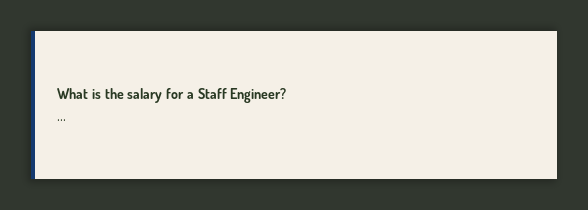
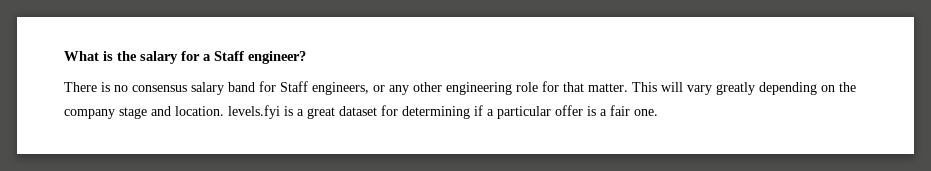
[230,88,287,103] [57,119,66,121] Engineer? // ... -> [248,51,306,64] [64,81,856,95] [64,105,658,119] engineer? // There is no consensus salary band for Staff engineers, or any other engineering role for that matter. This will vary greatly depending on the company stage and location. levels.fyi is a great dataset for determining if a particular offer is a fair one.

